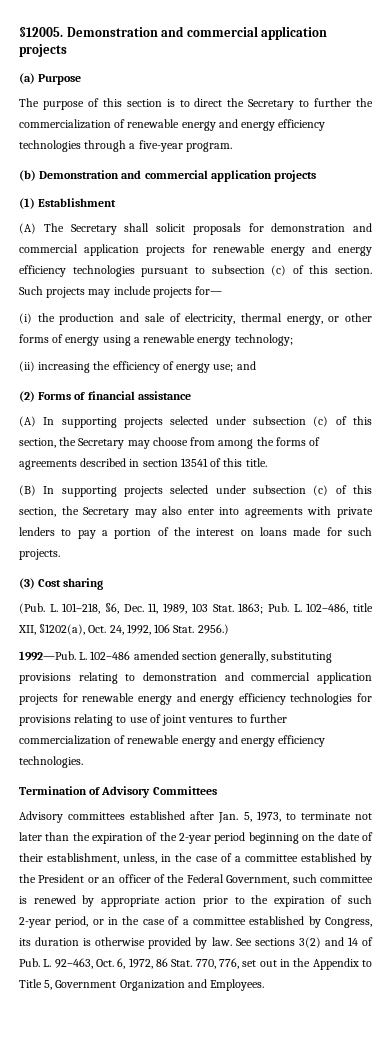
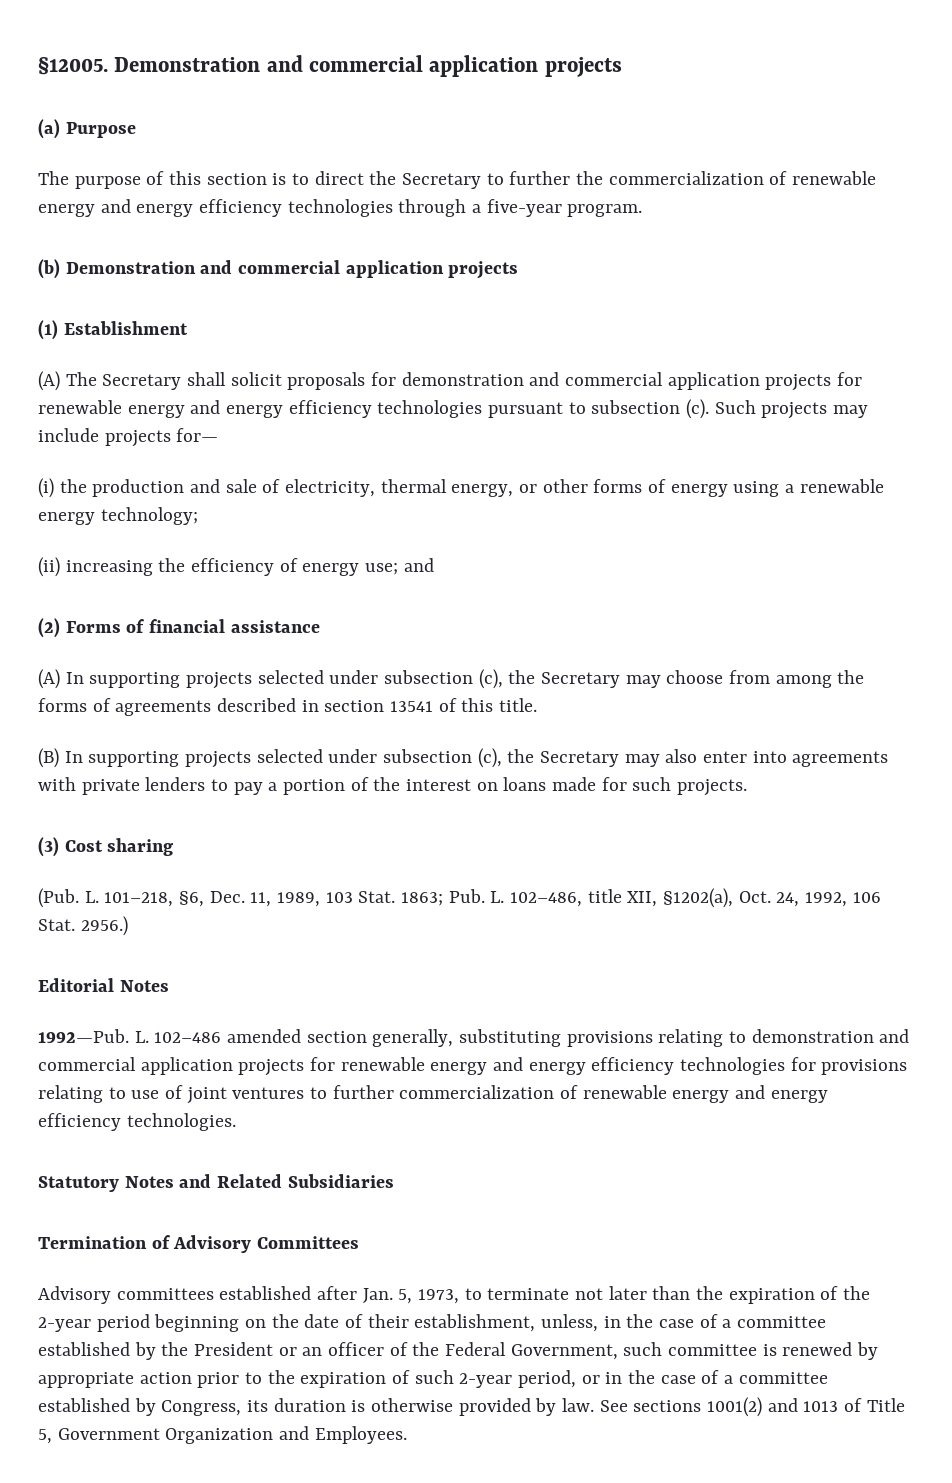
[271,265,372,276] (c) of this section. -> [686,399,710,419] (c).
[313,416,372,427] [19,438,56,448] (c) of this section, -> [478,669,503,689] (c),
[313,485,372,496] [19,507,56,517] (c) of this section, -> [477,748,502,768] (c),
(229, 629) none -> [38,978,169,992] // Editorial Notes
(83, 762) none -> [38,1174,394,1192] // Statutory Notes and Related Subsidiaries
[298,937,373,948] [19,958,372,970] 3(2) and 14 of Pub. L. 92–463, Oct. 6, 1972, 86 Stat. 770, 776, set out in the Appendix to -> [707,1397,863,1417] 1001(2) and 1013 of

